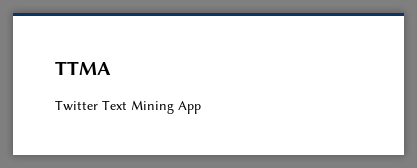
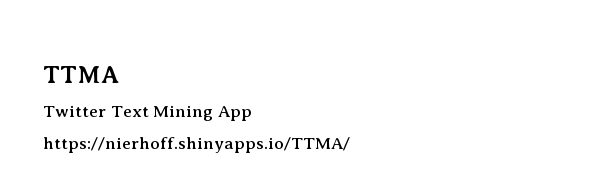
(201, 107) none -> [43,137,350,153] // https://nierhoff.shinyapps.io/TTMA/

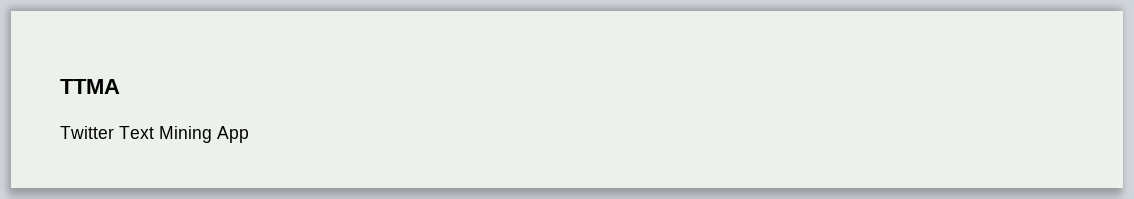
[43,137,350,153] // https://nierhoff.shinyapps.io/TTMA/ -> (249, 134) none

